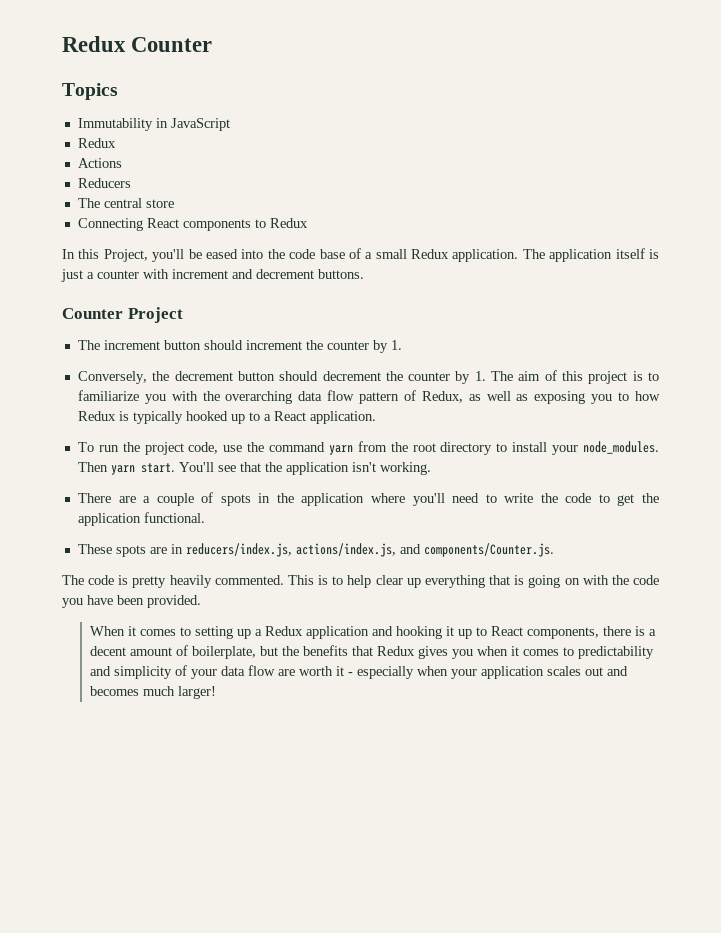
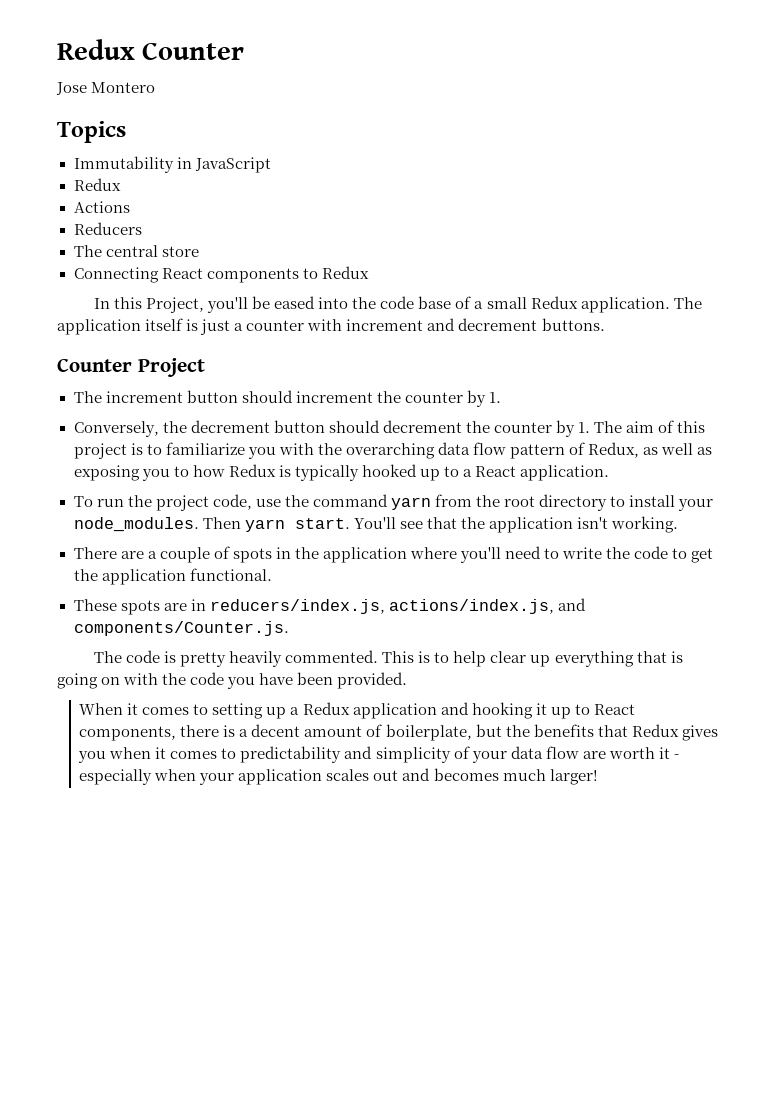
(213, 44) none -> [56,82,156,95] // Jose Montero

